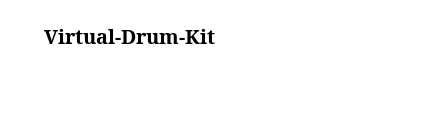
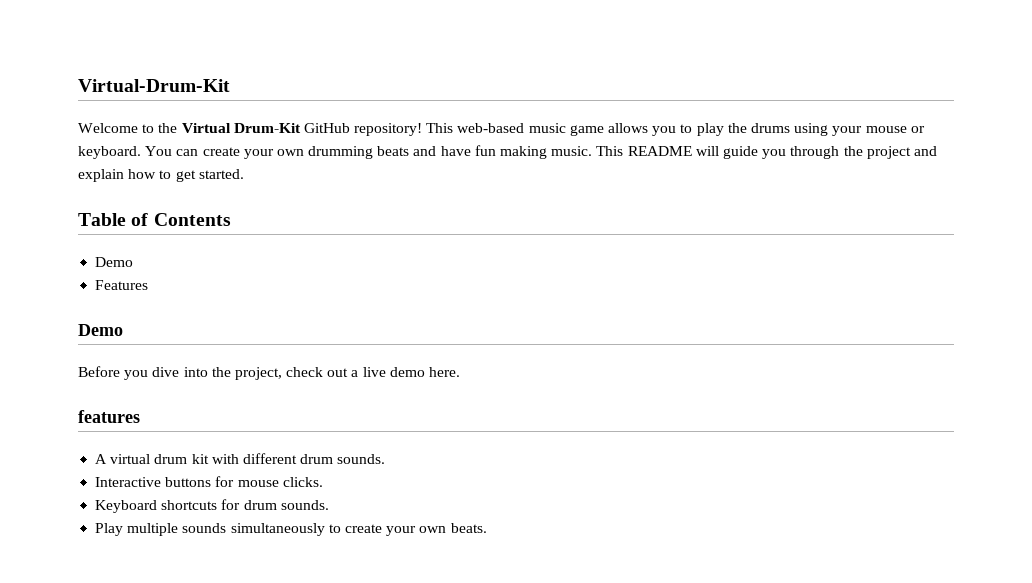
(215, 36) none -> [78,123,925,136] [78,145,937,159] [78,169,244,182] [78,213,231,226] [95,257,134,267] [95,280,149,290] [78,324,123,336] [78,366,461,380] [78,410,140,423] [95,453,386,464] [95,476,323,487] [95,499,329,513] [95,523,487,536] // Welcome to the Virtual Drum-Kit GitHub repository! This web-based music game allows you to play the drums using your mouse or keyboard. You can create your own drumming beats and have fun making music. This README will guide you through the project and explain how to get started. // Table of Contents // Demo // Features // Demo // Before you dive into the project, check out a live demo here. // features // A virtual drum kit with different drum sounds. // Interactive buttons for mouse clicks. // Keyboard shortcuts for drum sounds. // Play multiple sounds simultaneously to create your own beats.

